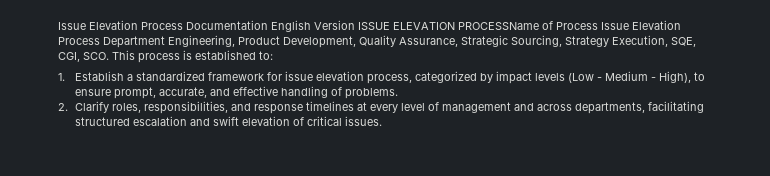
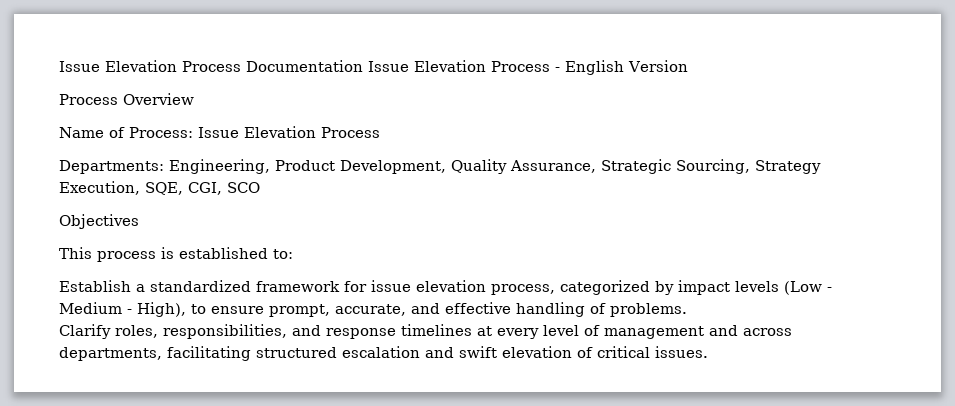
[271,20,681,32] [58,36,165,48] English Version ISSUE ELEVATION PROCESSName of Process Issue Elevation Process Department -> [368,60,688,75] [59,93,194,105] [59,126,380,138] [59,160,164,174] Issue Elevation Process - English Version // Process Overview // Name of Process: Issue Elevation Process // Departments:
[83,52,109,60] SCO. -> [227,182,260,193] [59,214,139,229] SCO // Objectives //
[58,73,65,81] 1. -> (293, 254) none
[58,103,68,111] 2. -> (687, 310) none

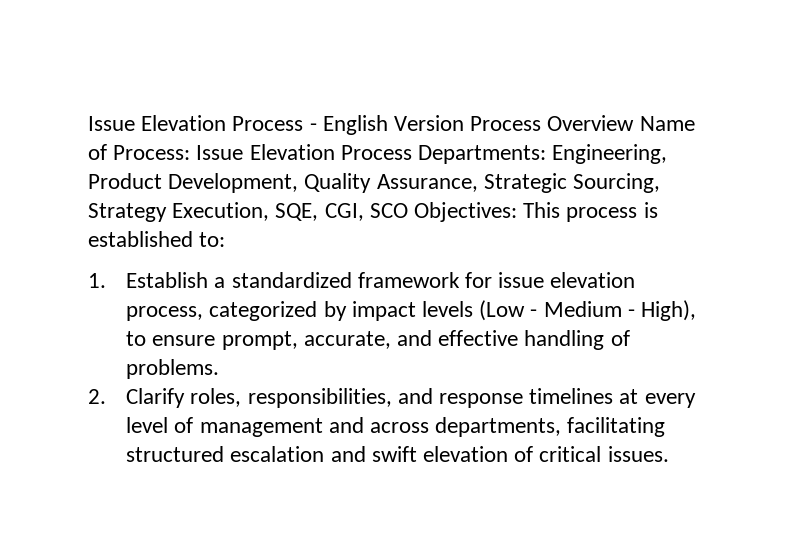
[59,60,550,72] Issue Elevation Process Documentation Issue Elevation Process -> [88,115,304,131] Issue Elevation Process
(688, 66) // -> (465, 123) none
(194, 99) // -> (635, 123) none
(380, 132) // -> (412, 152) none
[59,214,139,229] // Objectives // -> [414,202,518,222] Objectives:
(293, 254) none -> [88,273,106,288] 1.
(687, 310) none -> [88,389,106,404] 2.

